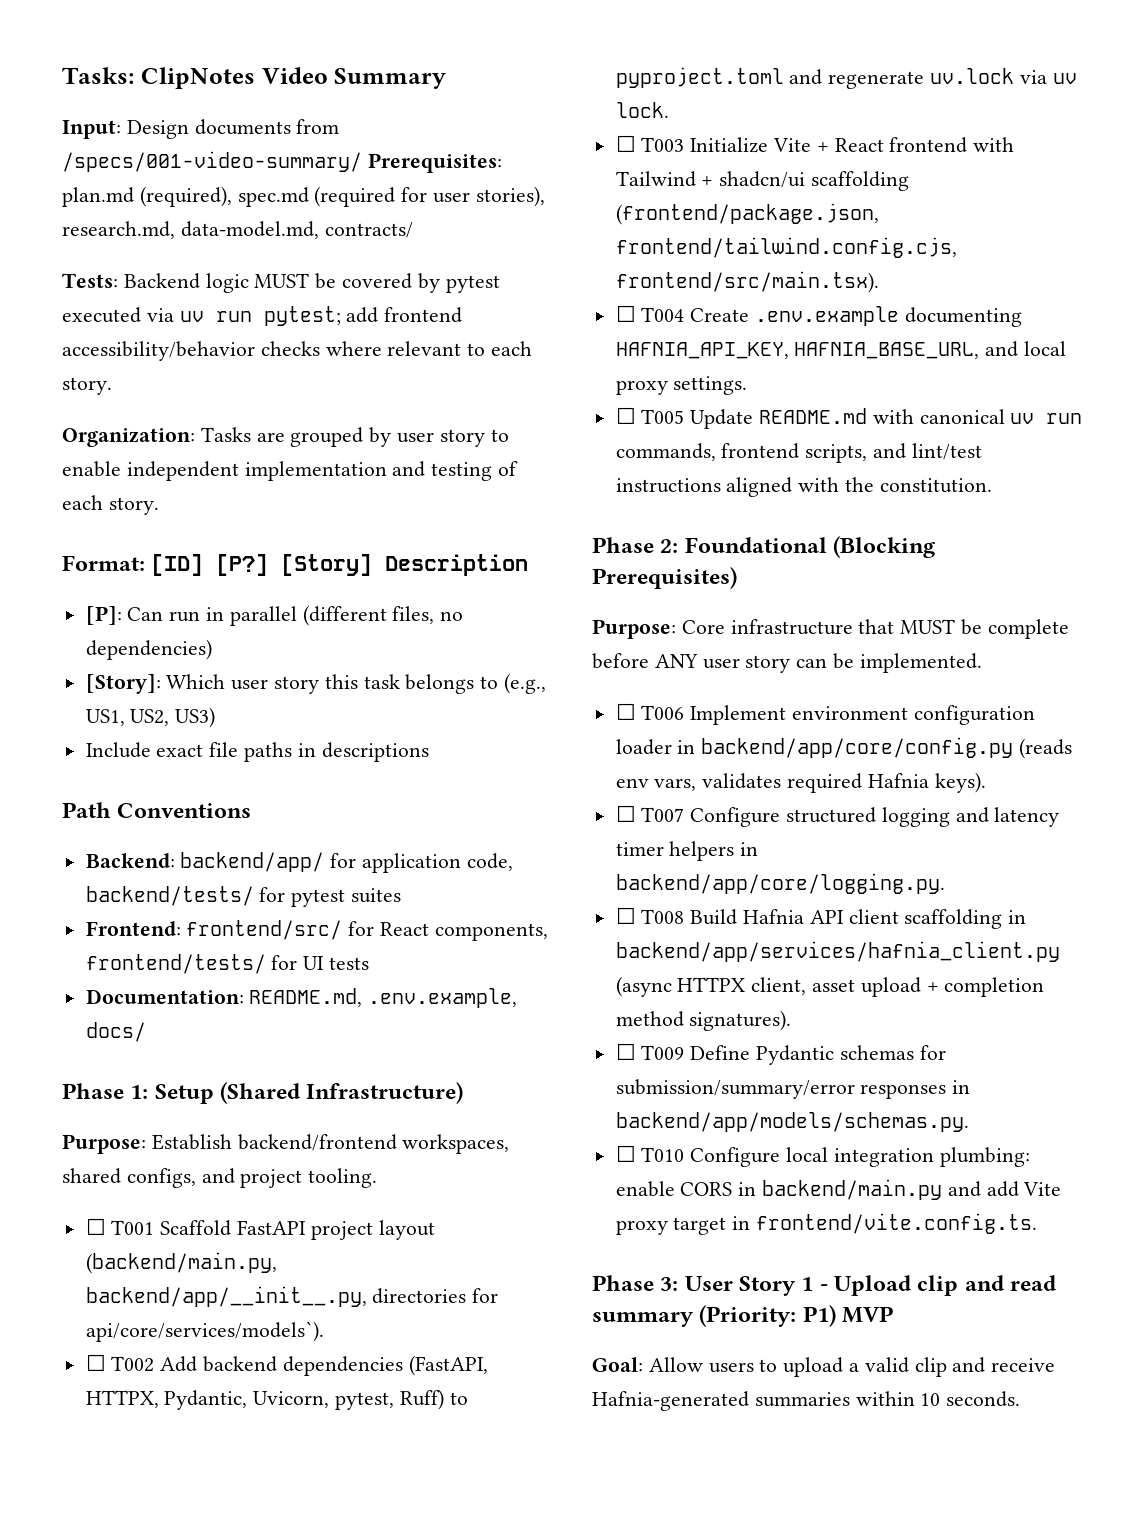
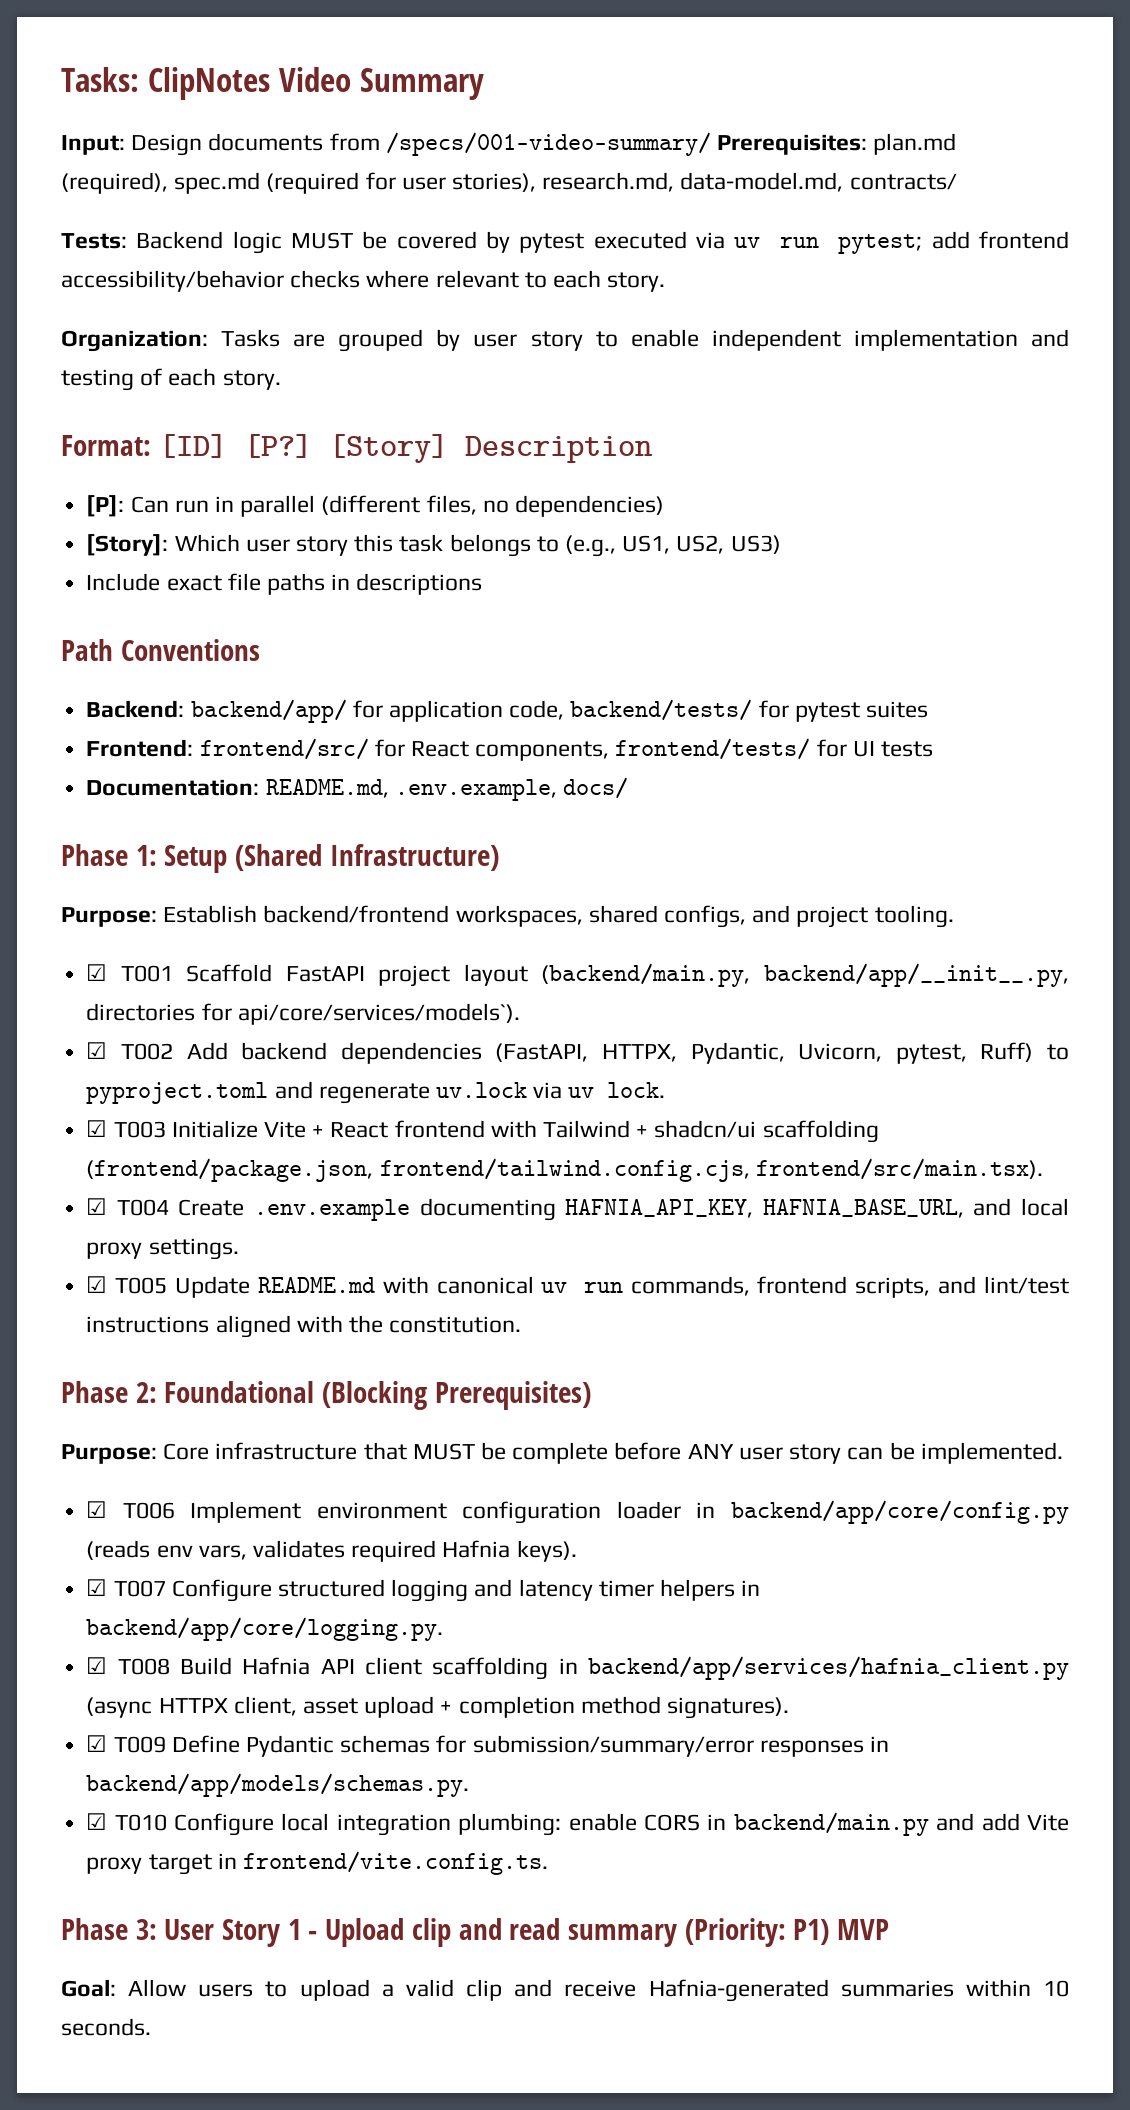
[85,1218,106,1235] ☐ -> [86,964,108,981] ☑
[85,1354,106,1371] ☐ -> [86,1042,108,1059] ☑
[615,135,636,152] ☐ -> [86,1120,108,1137] ☑
[615,305,636,322] ☐ -> [86,1198,108,1215] ☑
[615,407,636,424] ☐ -> [86,1276,108,1293] ☑
[615,703,636,720] ☐ -> [86,1501,108,1518] ☑
[615,805,636,822] ☐ -> [86,1579,108,1596] ☑
[615,907,636,924] ☐ -> [86,1657,108,1674] ☑
[615,1043,636,1060] ☐ -> [86,1735,108,1752] ☑
[615,1145,636,1162] ☐ -> [86,1813,108,1830] ☑

